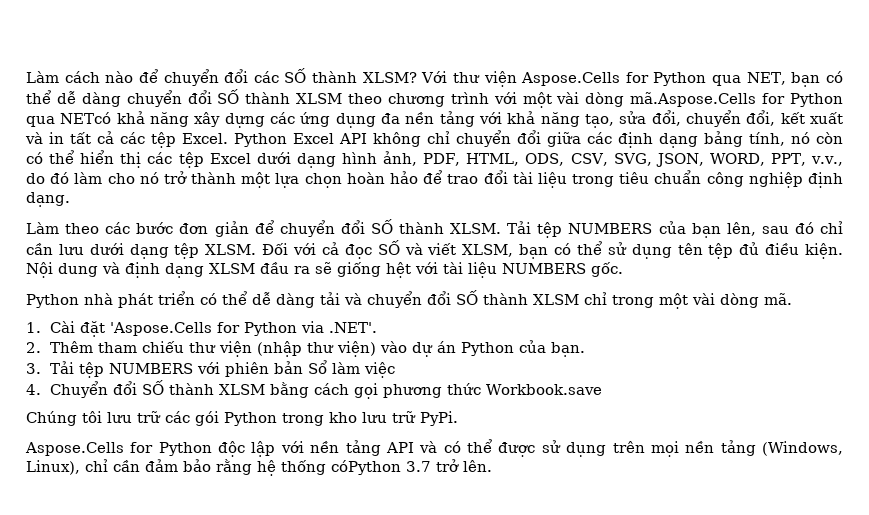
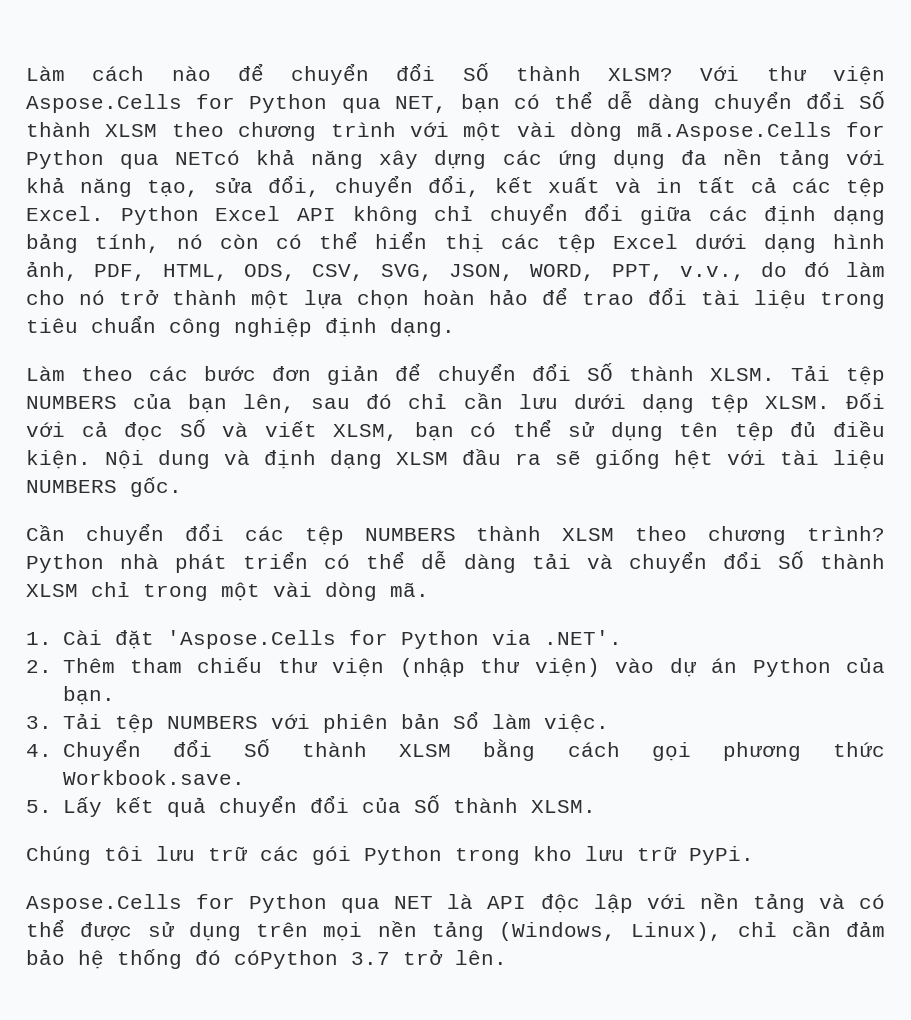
[253,71,279,83] các -> (436, 72) none
(623, 269) none -> [26,523,885,545] Cần chuyển đổi các tệp NUMBERS thành XLSM theo chương trình?
[364,362,396,378] việc -> [543,714,609,733] việc.
[486,384,603,395] Workbook.save -> [62,770,245,785] [26,795,596,817] Workbook.save. // 5. Lấy kết quả chuyển đổi của SỐ thành XLSM.
(212, 449) none -> [341,894,527,913] qua NET là API
[385,442,414,453] API -> (805, 903) none
[216,459,252,475] rằng -> (65, 957) none
(326, 467) none -> [195,950,221,965] đó

